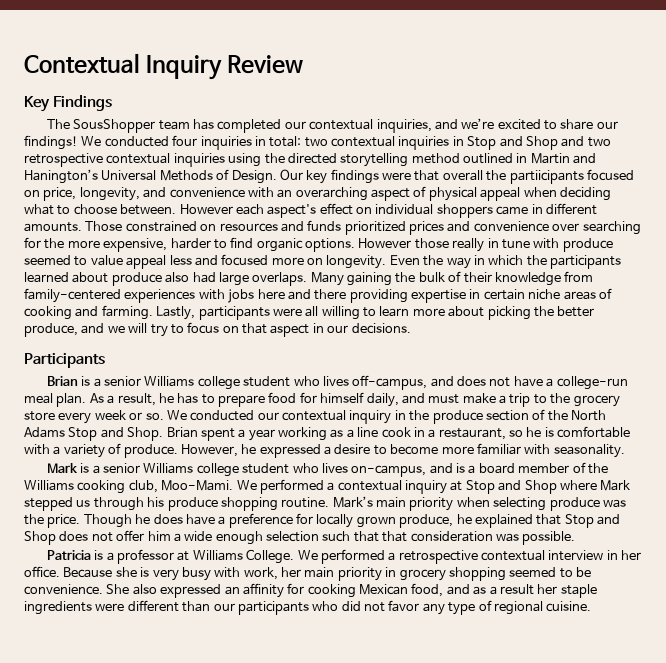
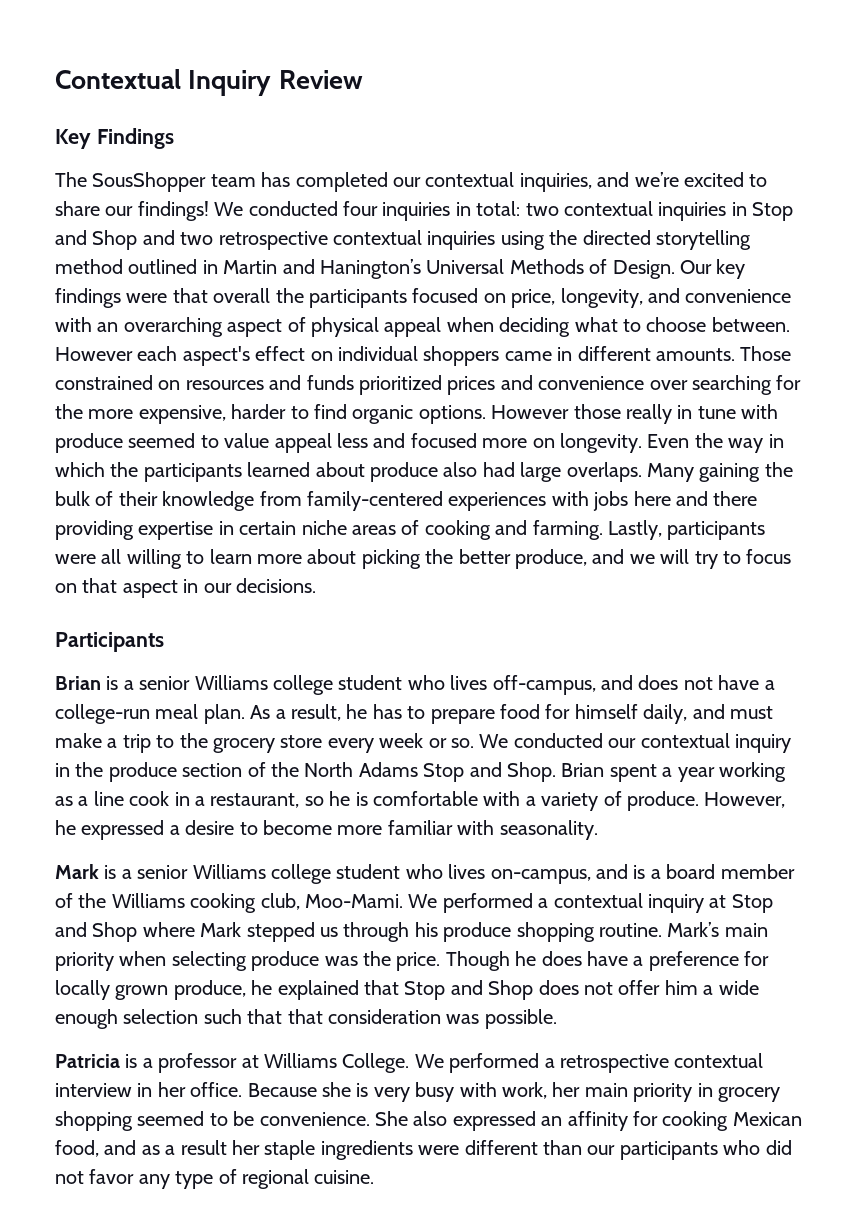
[509,170,584,184] partiicipants -> [309,289,407,308] participants

